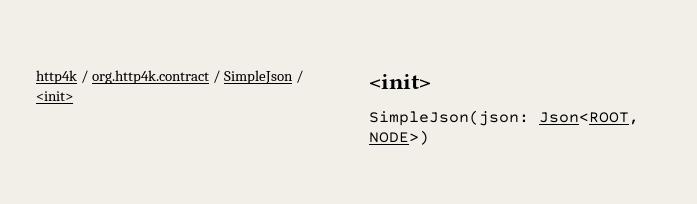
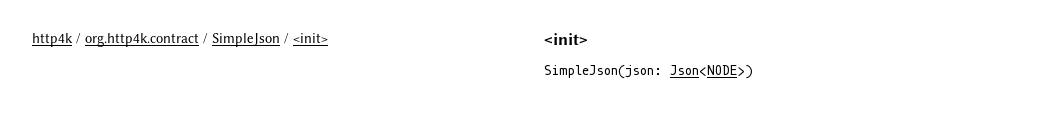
[539,112,639,125] [369,130,429,145] Json<ROOT, NODE>) -> [670,65,753,79] Json<NODE>)

